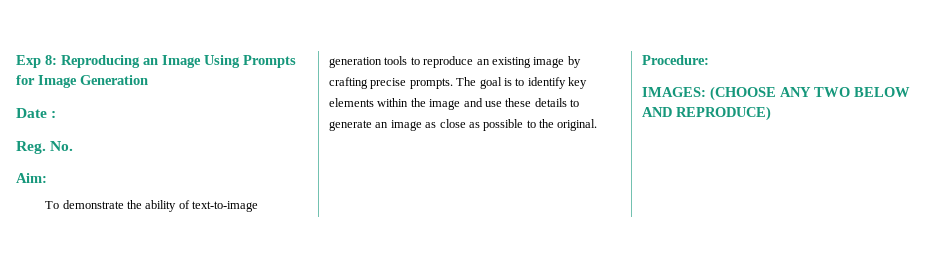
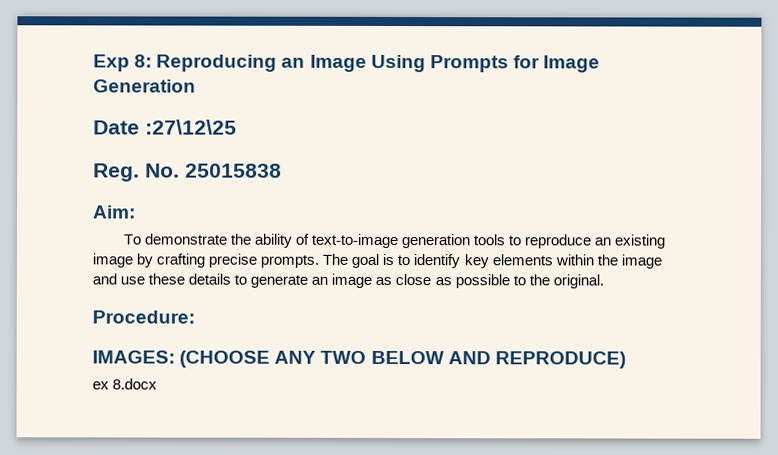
[51,111,57,118] : -> [145,119,237,135] :27\12\25
(74, 146) none -> [185,163,282,178] 25015838
(771, 113) none -> [92,378,158,390] // ex 8.docx

